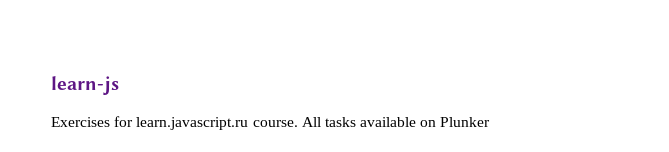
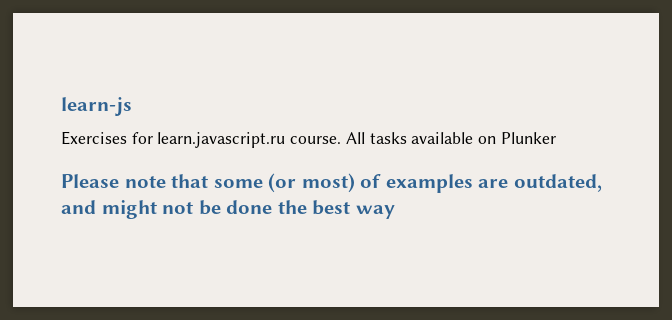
(491, 122) none -> [61,173,602,193] [61,200,395,219] // Please note that some (or most) of examples are outdated, and might not be done the best way

